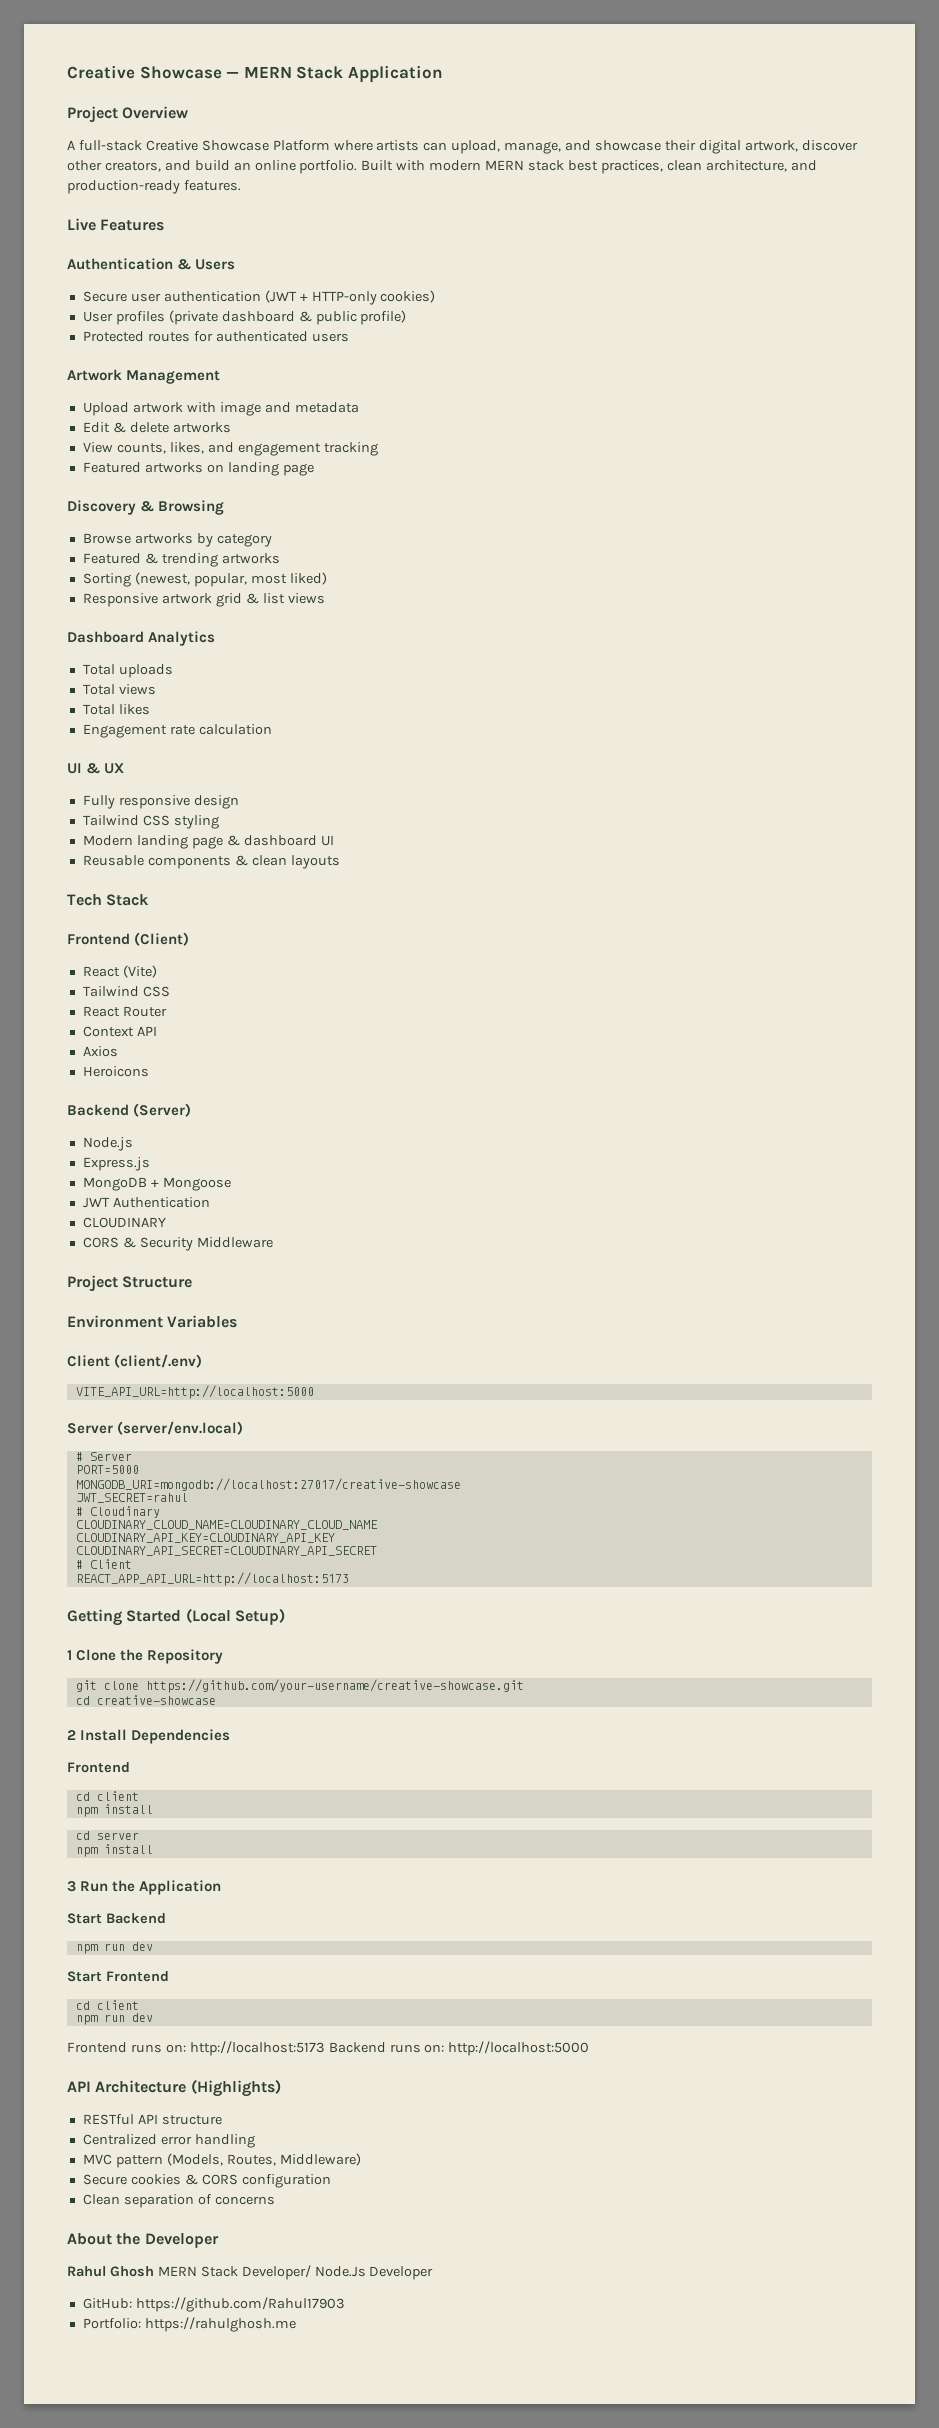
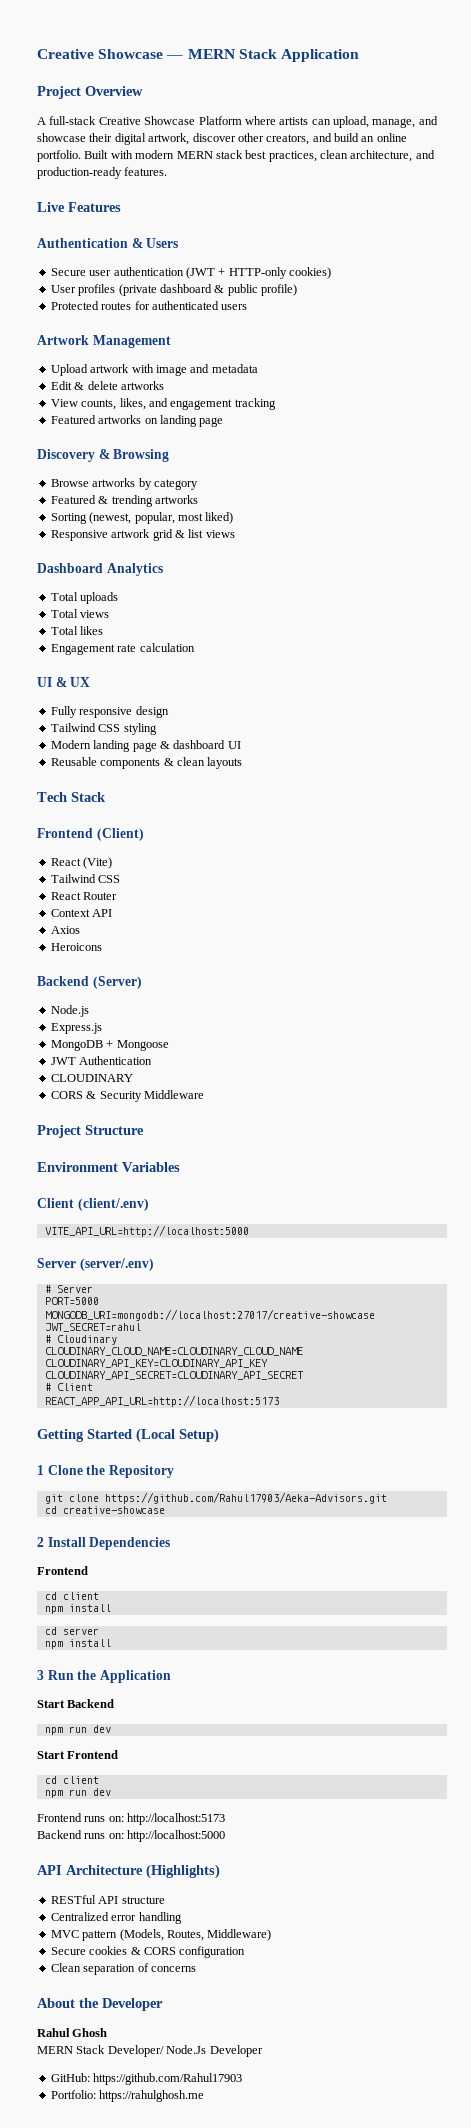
[117,1421,244,1435] (server/env.local) -> [79,1258,154,1271] (server/.env)
[145,1679,524,1693] https://github.com/your-username/creative-showcase.git -> [104,1492,387,1504] https://github.com/Rahul17903/Aeka-Advisors.git
(325, 2048) none -> (226, 1819) //
(154, 2271) none -> (108, 2032) //

